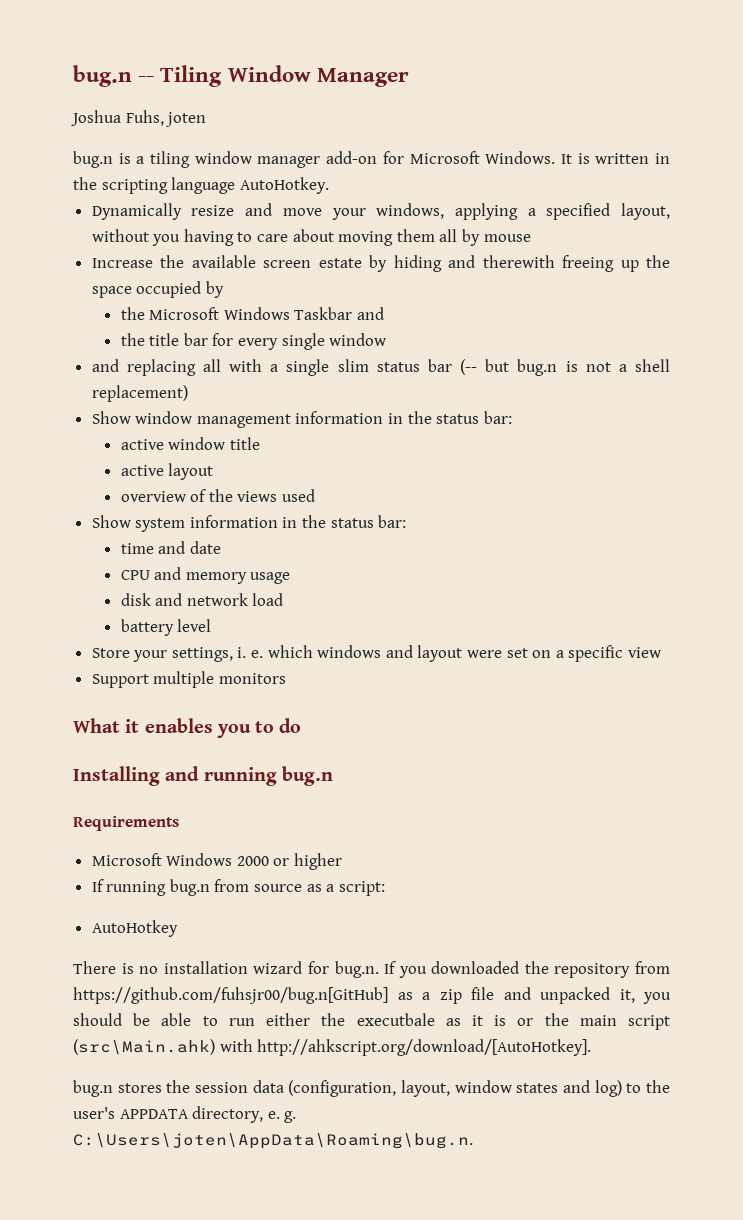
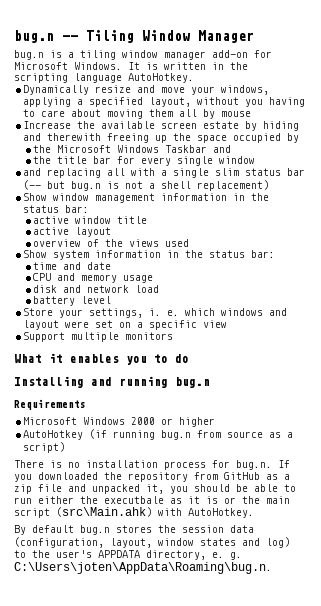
[71,110,207,127] // Joshua Fuhs, joten -> (254, 36) none
[91,879,104,892] If -> [23,429,108,440] AutoHotkey (if
[338,881,385,896] [91,920,178,937] script: // AutoHotkey -> [23,442,66,453] script)
[253,961,303,974] wizard -> [164,461,206,470] process
[73,987,388,1004] https://github.com/fuhsjr00/bug.n[GitHub] -> [224,472,260,480] GitHub
[257,1039,592,1056] http://ahkscript.org/download/[AutoHotkey]. // -> [188,508,254,518] [14,525,74,535] AutoHotkey. // By default

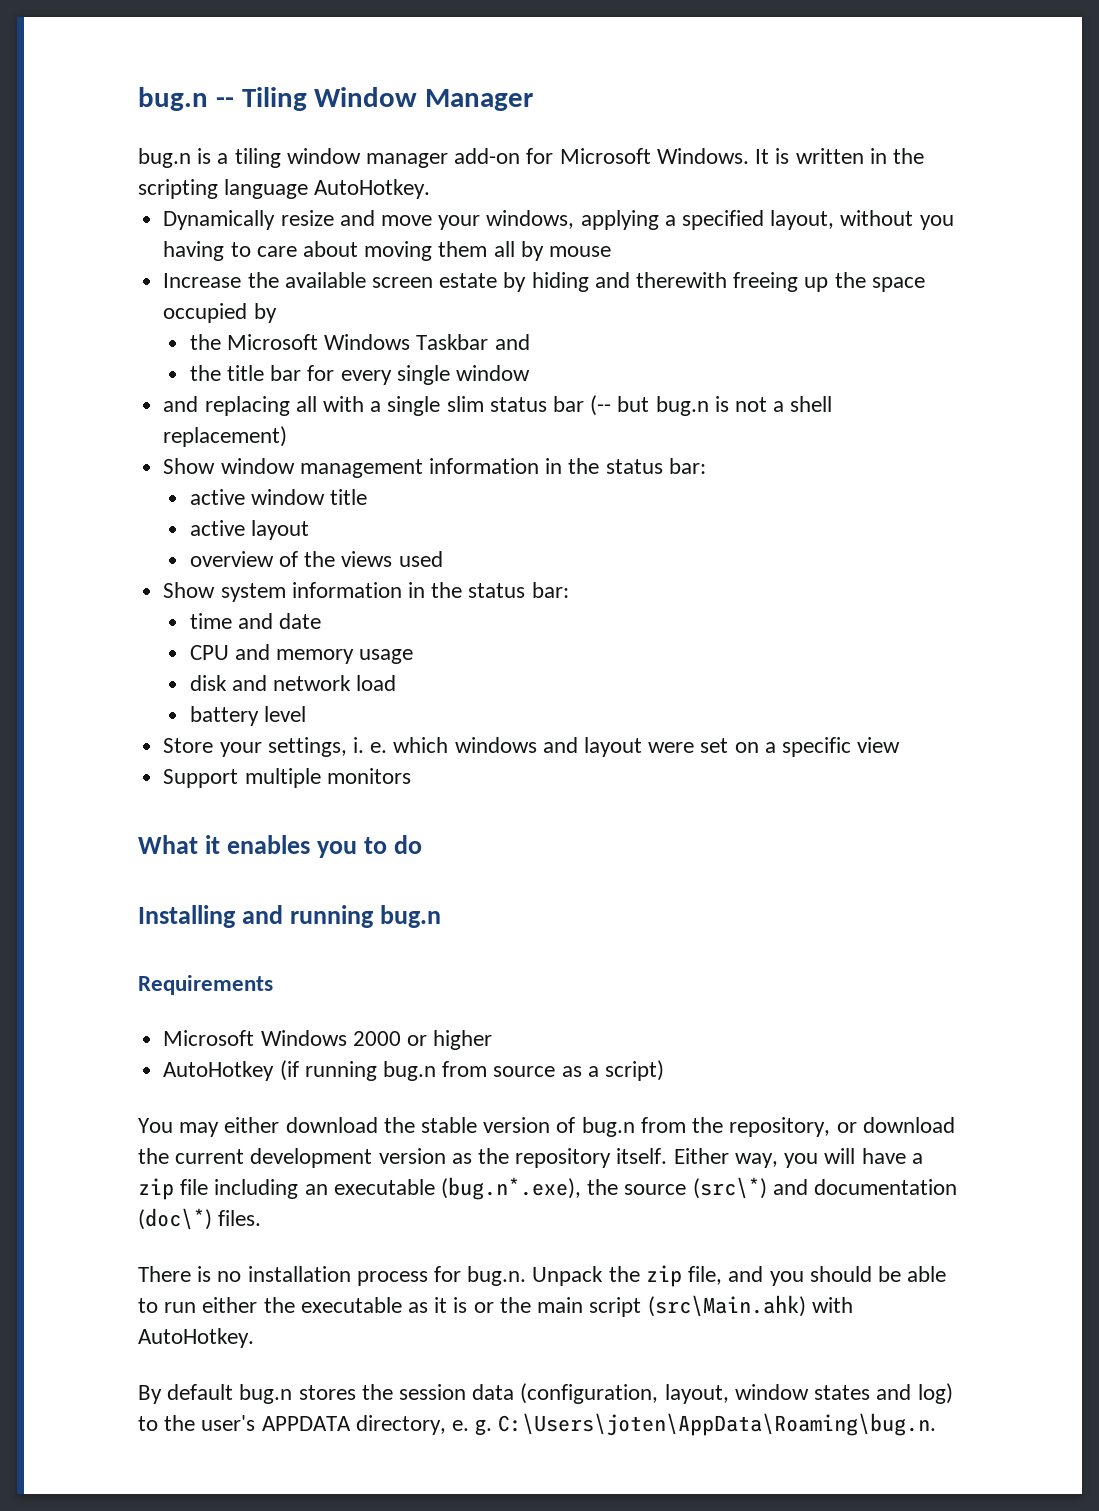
(66, 447) none -> [138,1117,955,1137] [138,1148,923,1168] [138,1177,958,1200] [138,1208,262,1230] // You may either download the stable version of bug.n from the repository, or download the current development version as the repository itself. Either way, you will have a zip file including an executable (bug.n*.exe), the source (src\*) and documentation (doc\*) files.
[278,460,290,468] [14,472,290,482] [14,484,164,494] If you downloaded the repository from GitHub as a zip file and unpacked it, -> [532,1265,764,1287] Unpack the zip file, and
[104,496,164,504] executbale -> [300,1297,402,1313] executable

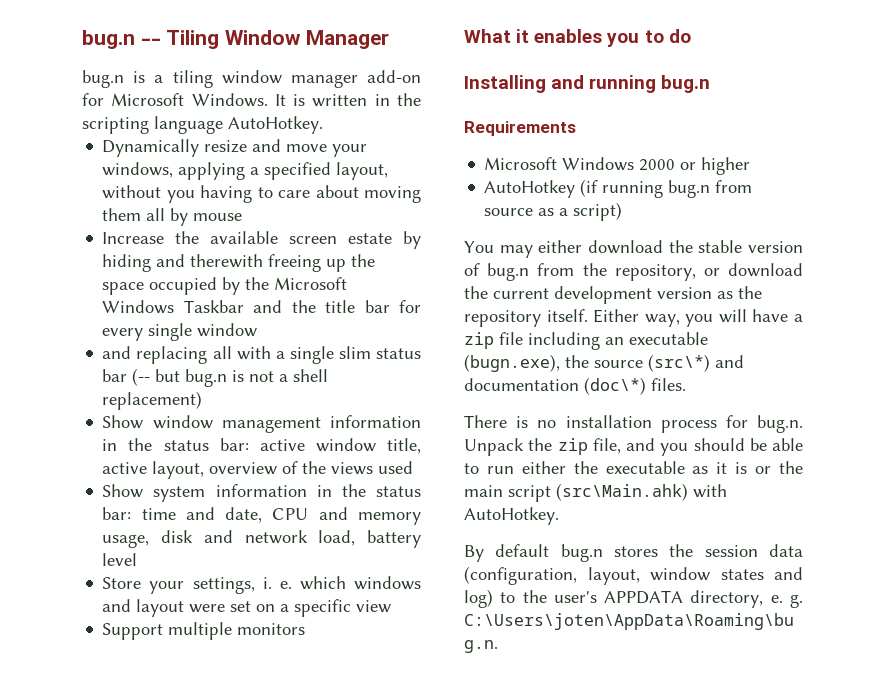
(277, 313) // -> (241, 286) none
(530, 342) // -> (283, 306) none
(706, 466) // -> (249, 444) none
[330,489,368,505] [189,520,309,540] title // active layout // -> [387,438,421,454] [102,461,205,479] title, active layout,
(569, 590) // -> (132, 513) none
[279,613,322,629] date // -> [225,507,263,523] date,
[359,649,414,664] usage // -> [102,534,150,548] usage,
[356,675,397,691] load // -> [318,530,356,546] load,
[441,1177,582,1200] (bug.n*.exe), -> [464,354,560,372] (bugn.exe),

